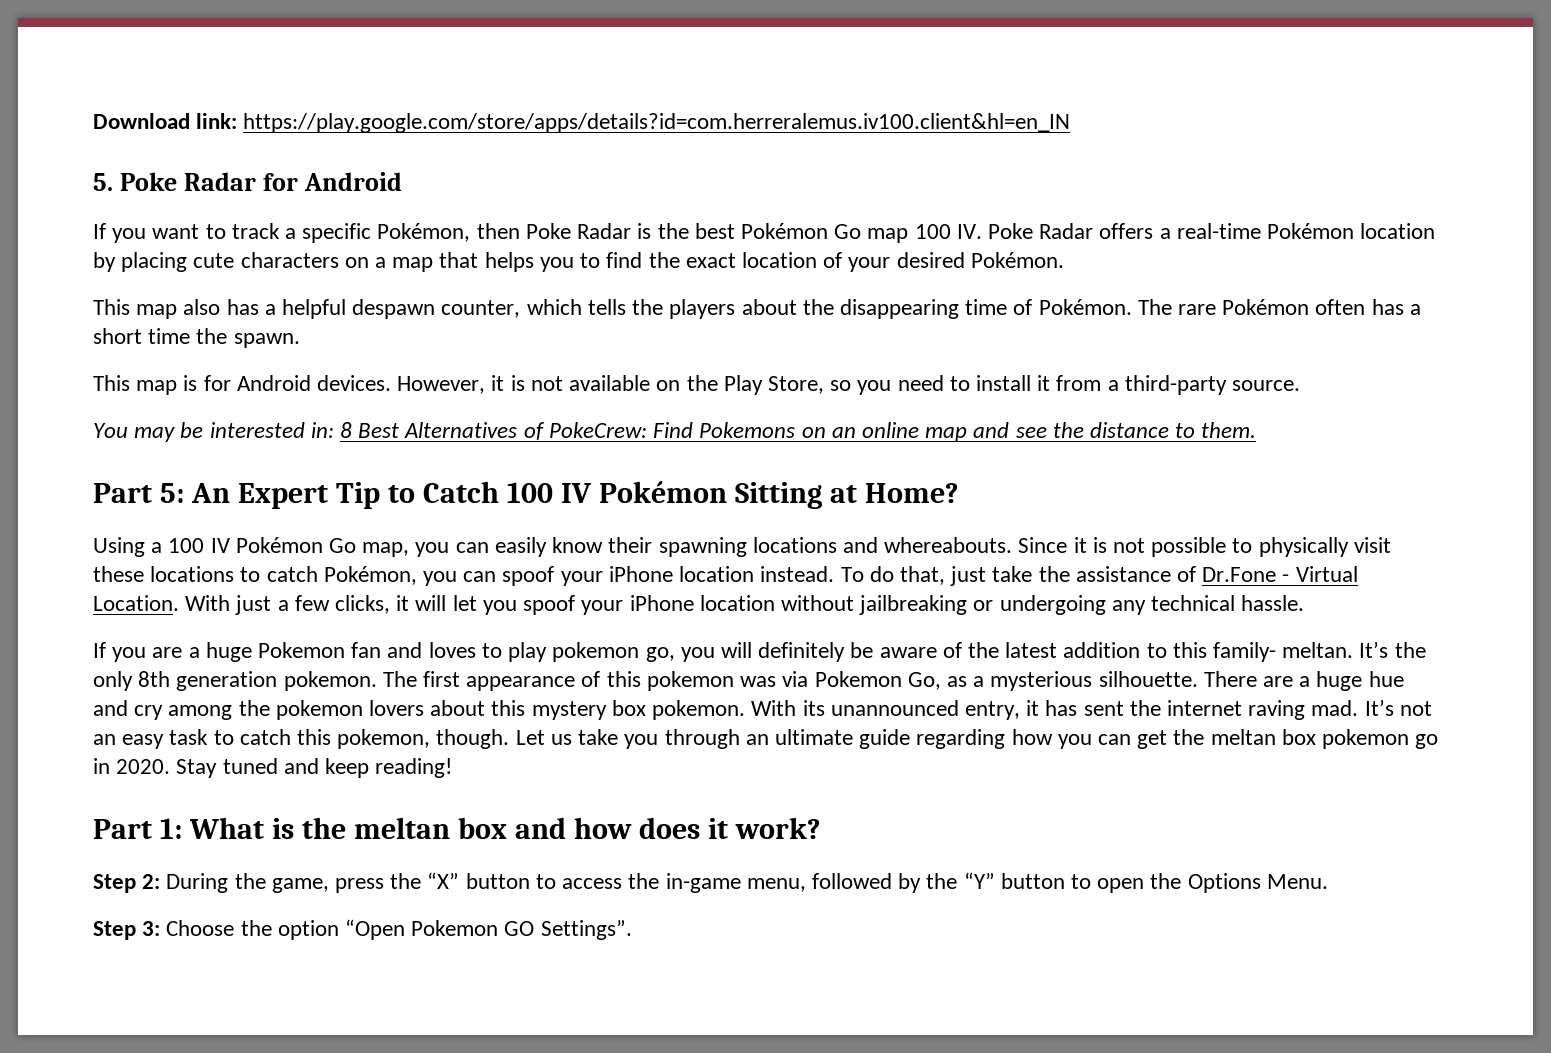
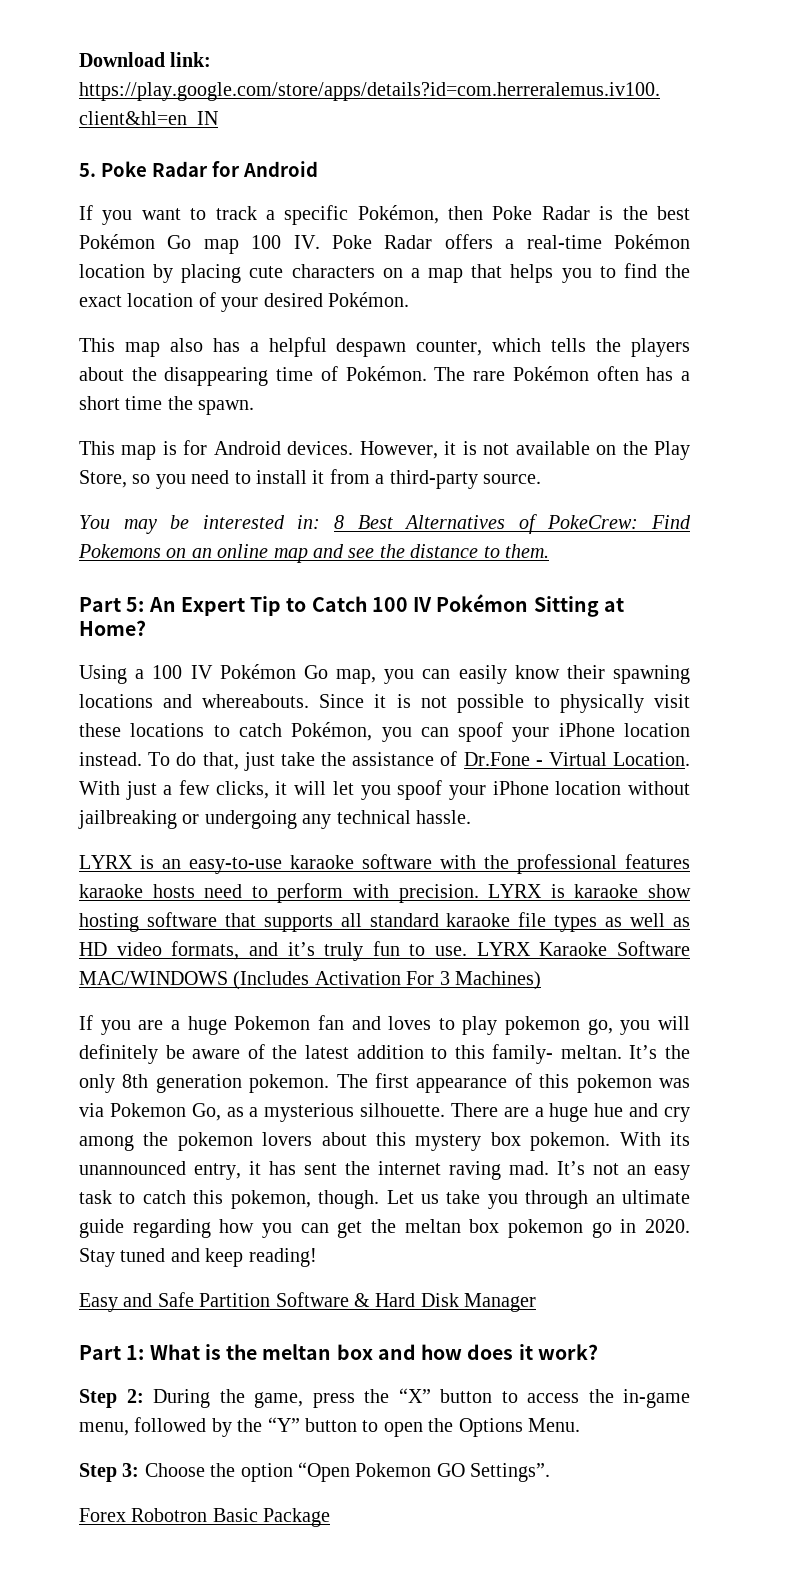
(1305, 603) none -> [79,854,690,874] [79,883,692,903] [79,912,690,932] [79,941,690,961] [79,971,541,990] // LYRX is an easy-to-use karaoke software with the professional features karaoke hosts need to perform with precision. LYRX is karaoke show hosting software that supports all standard karaoke file types as well as HD video formats, and it’s truly fun to use. LYRX Karaoke Software MAC/WINDOWS (Includes Activation For 3 Machines)
(453, 768) none -> [79,1292,537,1312] // Easy and Safe Partition Software & Hard Disk Manager
(632, 930) none -> [79,1508,331,1527] // Forex Robotron Basic Package

